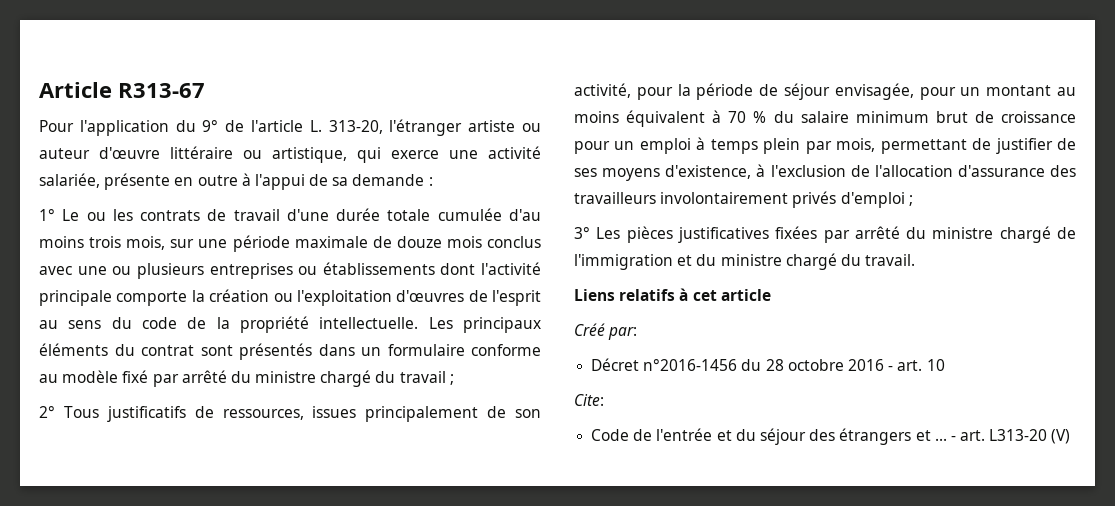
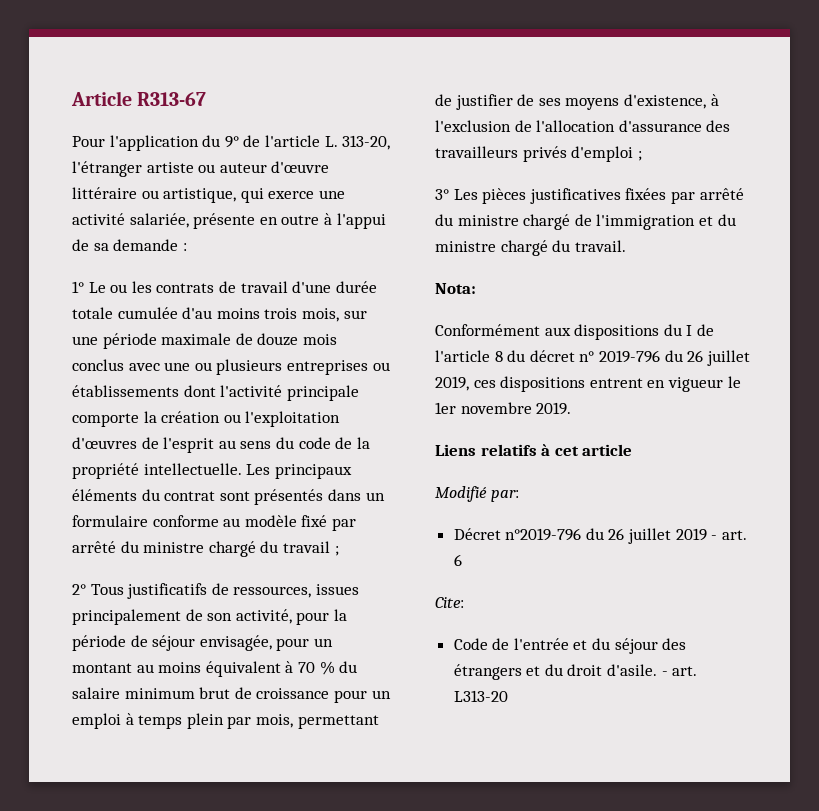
[660,192,789,204] involontairement -> (518, 152) none
(916, 260) none -> [435,283,476,294] [435,324,714,340] [435,350,750,366] [435,376,741,392] [435,402,572,415] // Nota: // Conformément aux dispositions du I de l'article 8 du décret n° 2019-796 du 26 juillet 2019, ces dispositions entrent en vigueur le 1er novembre 2019.
[574,323,605,336] Créé -> [435,486,487,502] Modifié
[643,359,945,371] n°2016-1456 du 28 octobre 2016 - art. 10 -> [505,528,747,544] [453,554,462,566] n°2019-796 du 26 juillet 2019 - art. 6
[934,438,947,441] ... -> [544,664,658,676] du droit d'asile.
[1051,429,1071,444] (V) -> (508, 696) none

